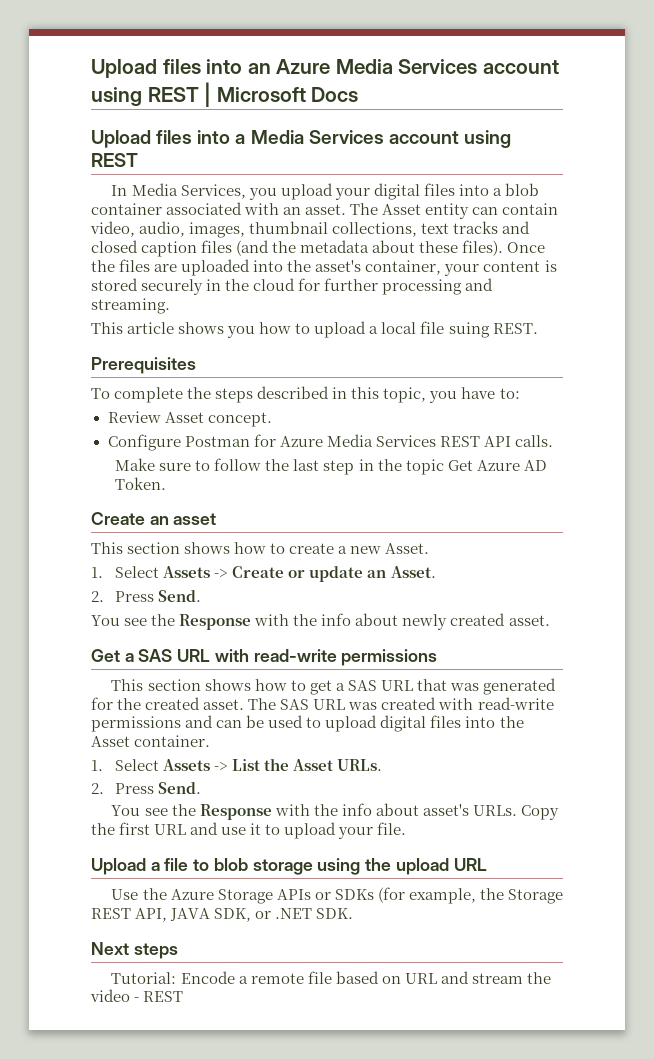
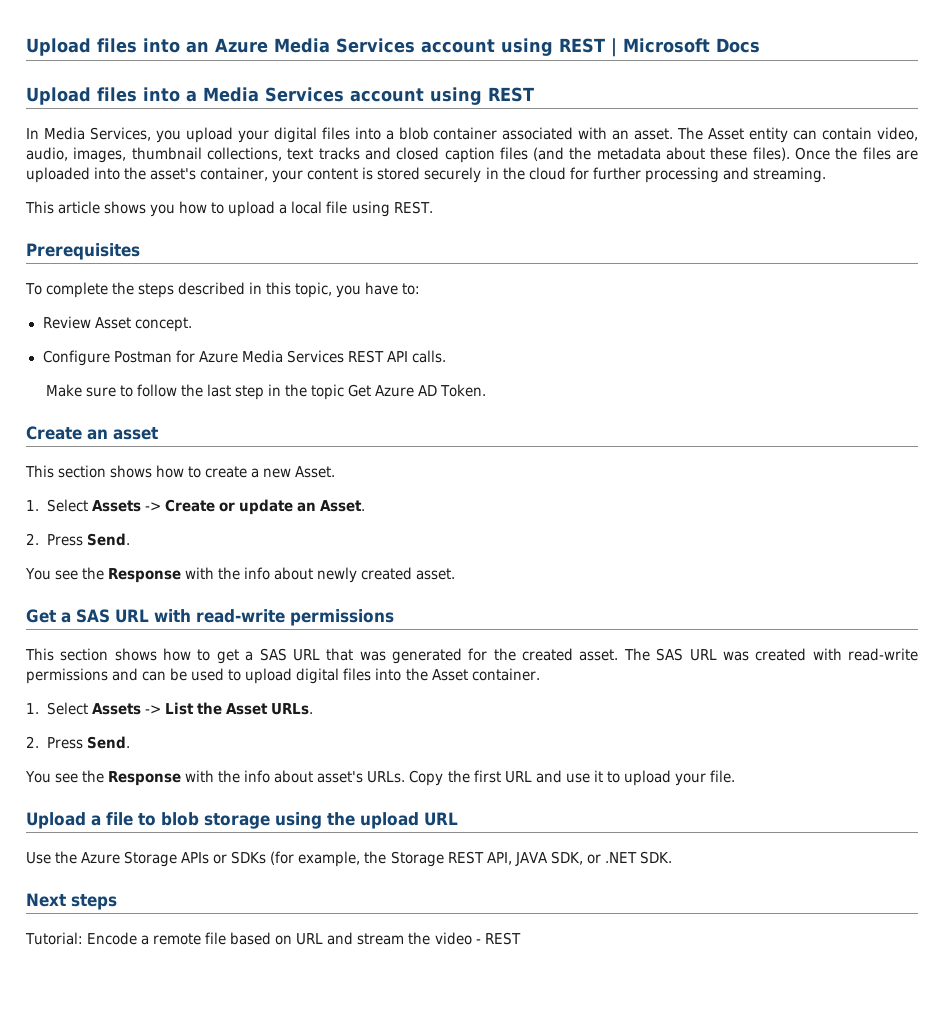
[448,322,490,338] suing -> [351,201,390,217] using

